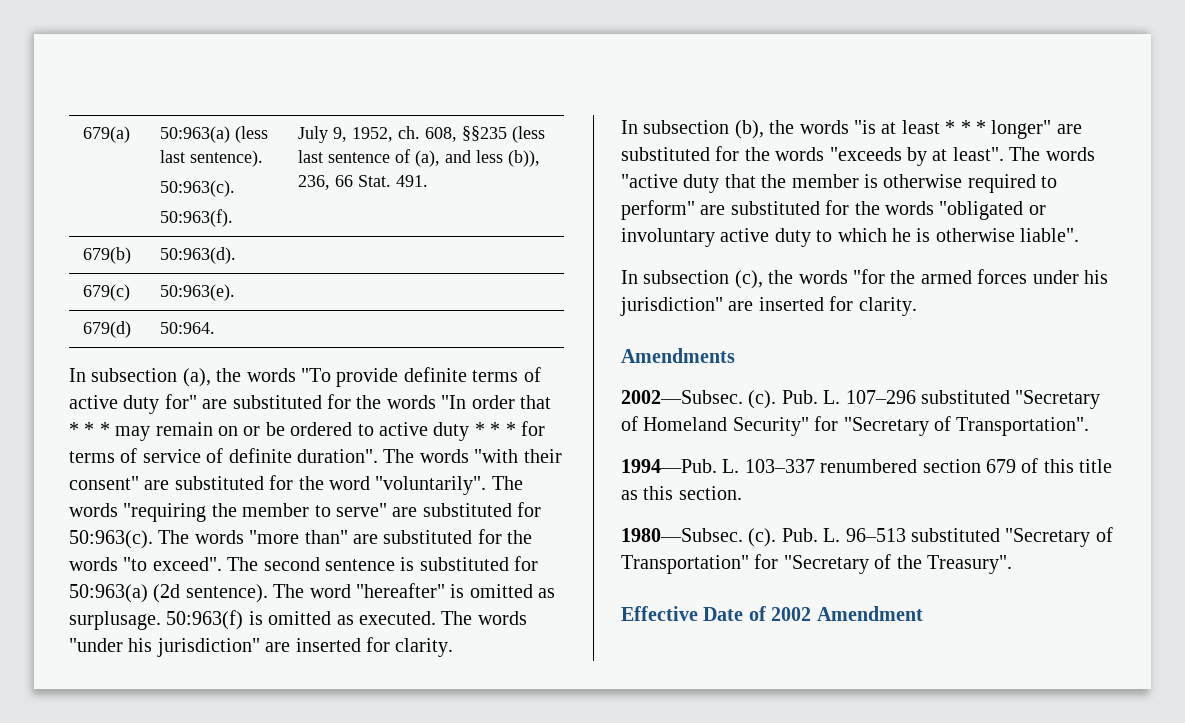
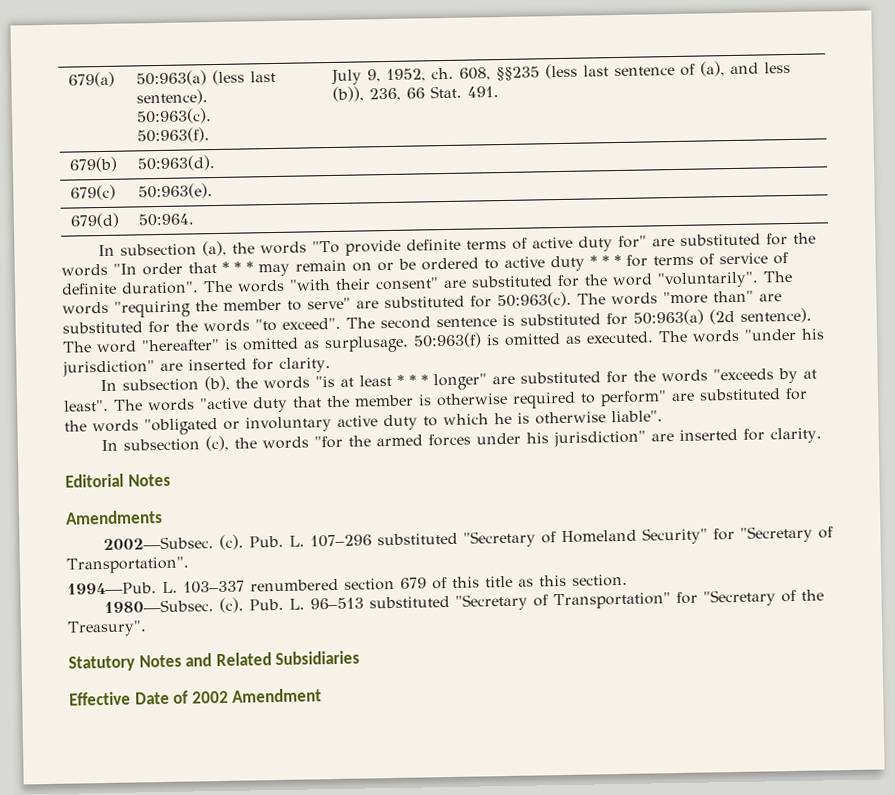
(917, 306) none -> [65,473,171,488] // Editorial Notes
(1012, 564) none -> [68,650,361,672] // Statutory Notes and Related Subsidiaries

